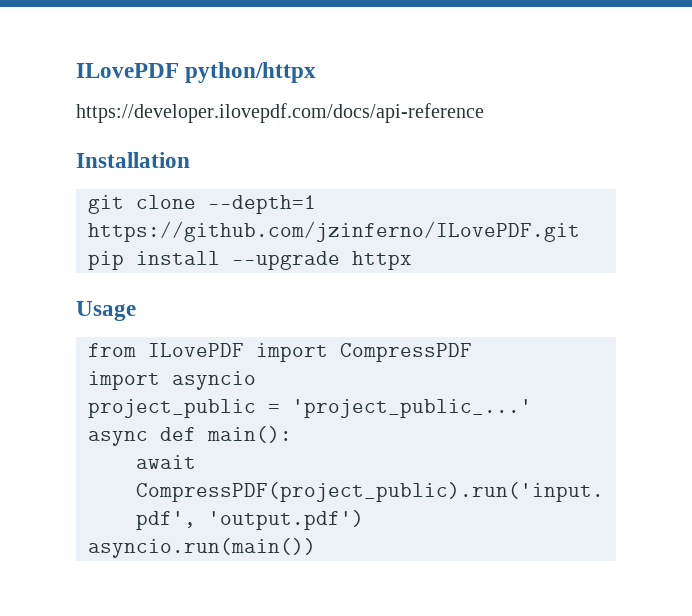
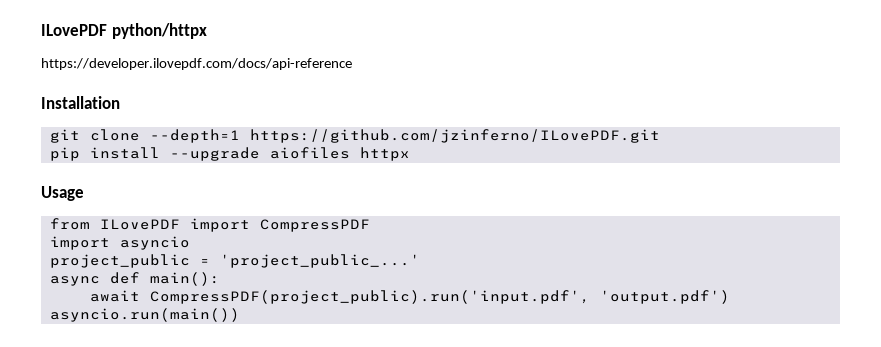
(340, 260) none -> [269,147,350,159] aiofiles

